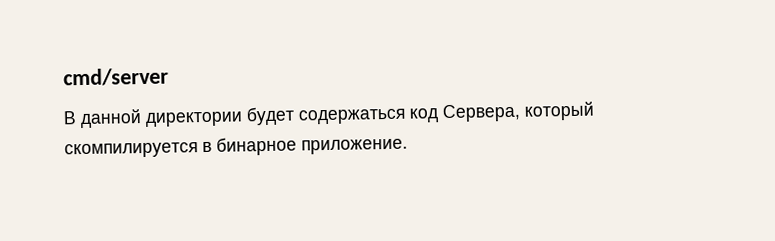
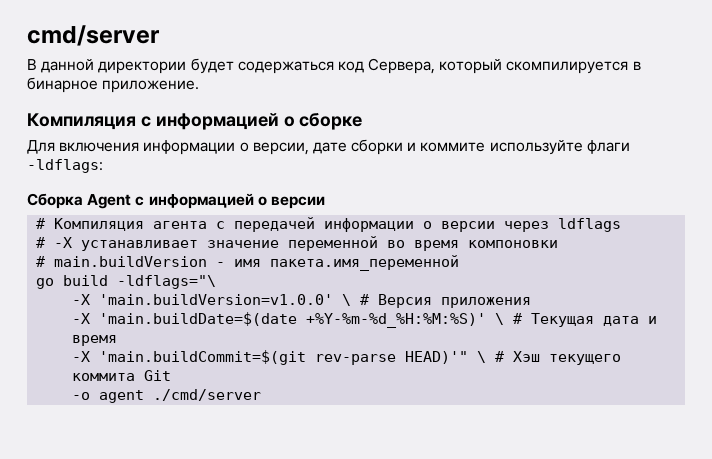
(408, 146) none -> [27,112,363,130] [27,139,630,155] [27,159,103,173] [27,193,325,209] [36,217,622,232] [36,236,559,251] [36,255,460,271] [36,275,217,289] [72,294,532,308] [72,312,658,328] [72,335,118,346] [72,350,622,365] [72,370,172,381] [72,389,262,403] // Компиляция с информацией о сборке // Для включения информации о версии, дате сборки и коммите используйте флаги -ldflags: // Сборка Agent с информацией о версии // # Компиляция агента с передачей информации о версии через ldflags // # -X устанавливает значение переменной во время компоновки // # main.buildVersion - имя пакета.имя_переменной // go build -ldflags="\ // -X 'main.buildVersion=v1.0.0' \ # Версия приложения // -X 'main.buildDate=$(date +%Y-%m-%d_%H:%M:%S)' \ # Текущая дата и время // -X 'main.buildCommit=$(git rev-parse HEAD)'" \ # Хэш текущего коммита Git // -o agent ./cmd/server

